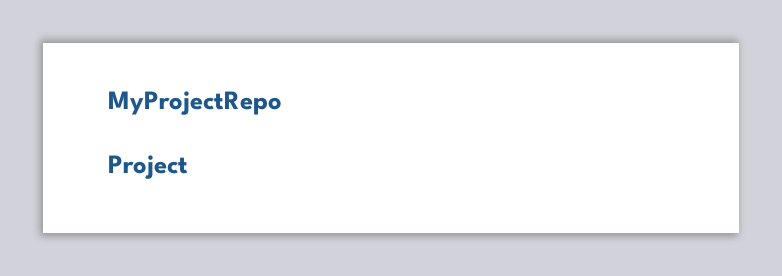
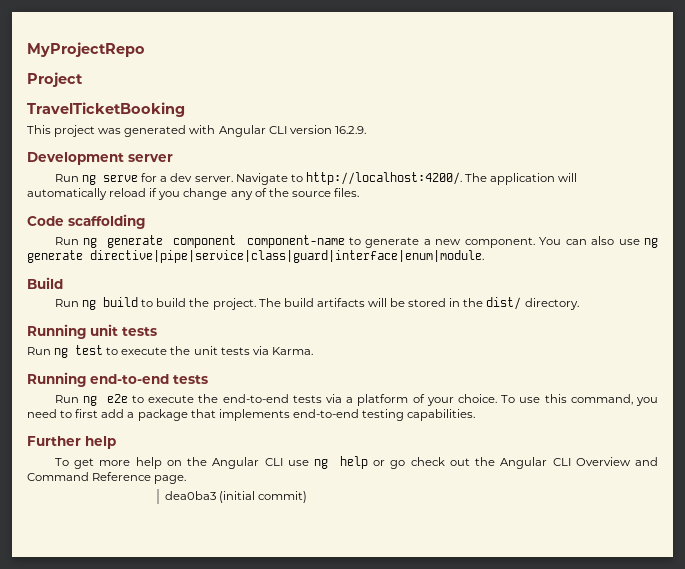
(188, 167) none -> [27,102,185,117] [27,125,366,137] [27,152,173,165] [54,172,578,185] [27,188,359,200] [27,214,145,229] [54,235,658,248] [27,250,484,263] [27,277,63,289] [54,297,579,310] [27,324,157,339] [27,345,313,358] [27,372,208,387] [54,394,658,406] [27,409,476,421] [27,436,116,449] [54,456,658,469] [27,472,187,484] [165,491,308,503] // TravelTicketBooking // This project was generated with Angular CLI version 16.2.9. // Development server // Run ng serve for a dev server. Navigate to http://localhost:4200/. The application will automatically reload if you change any of the source files. // Code scaffolding // Run ng generate component component-name to generate a new component. You can also use ng generate directive|pipe|service|class|guard|interface|enum|module. // Build // Run ng build to build the project. The build artifacts will be stored in the dist/ directory. // Running unit tests // Run ng test to execute the unit tests via Karma. // Running end-to-end tests // Run ng e2e to execute the end-to-end tests via a platform of your choice. To use this command, you need to first add a package that implements end-to-end testing capabilities. // Further help // To get more help on the Angular CLI use ng help or go check out the Angular CLI Overview and Command Reference page. // dea0ba3 (initial commit)

